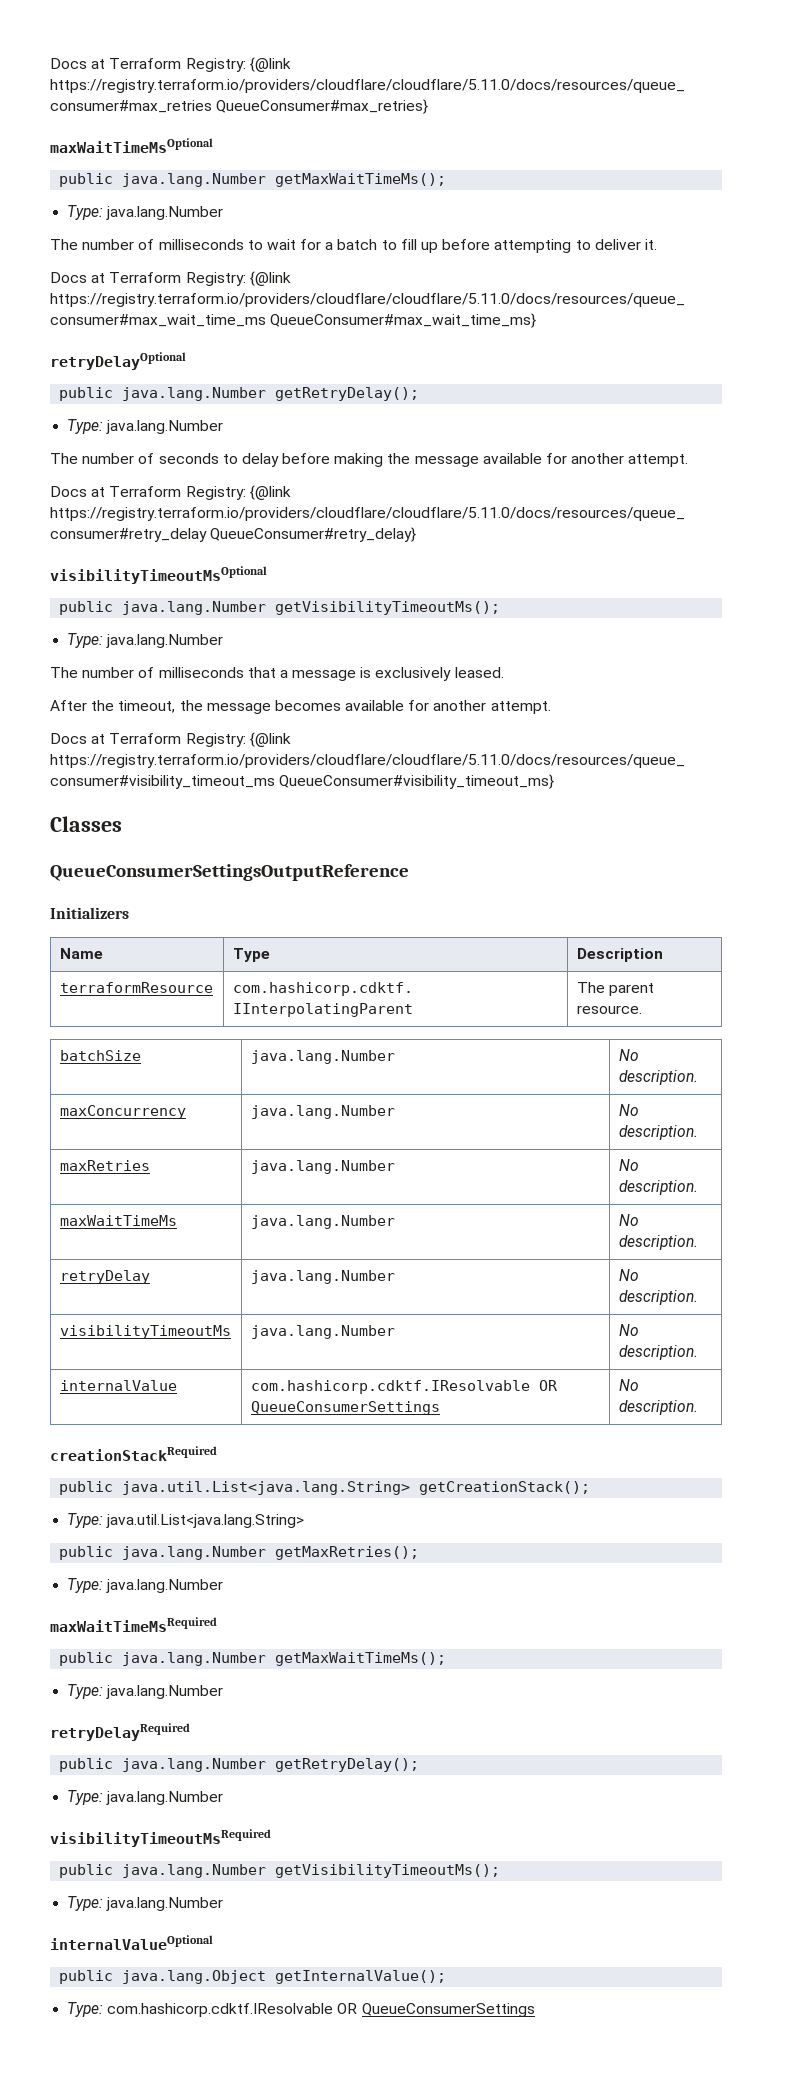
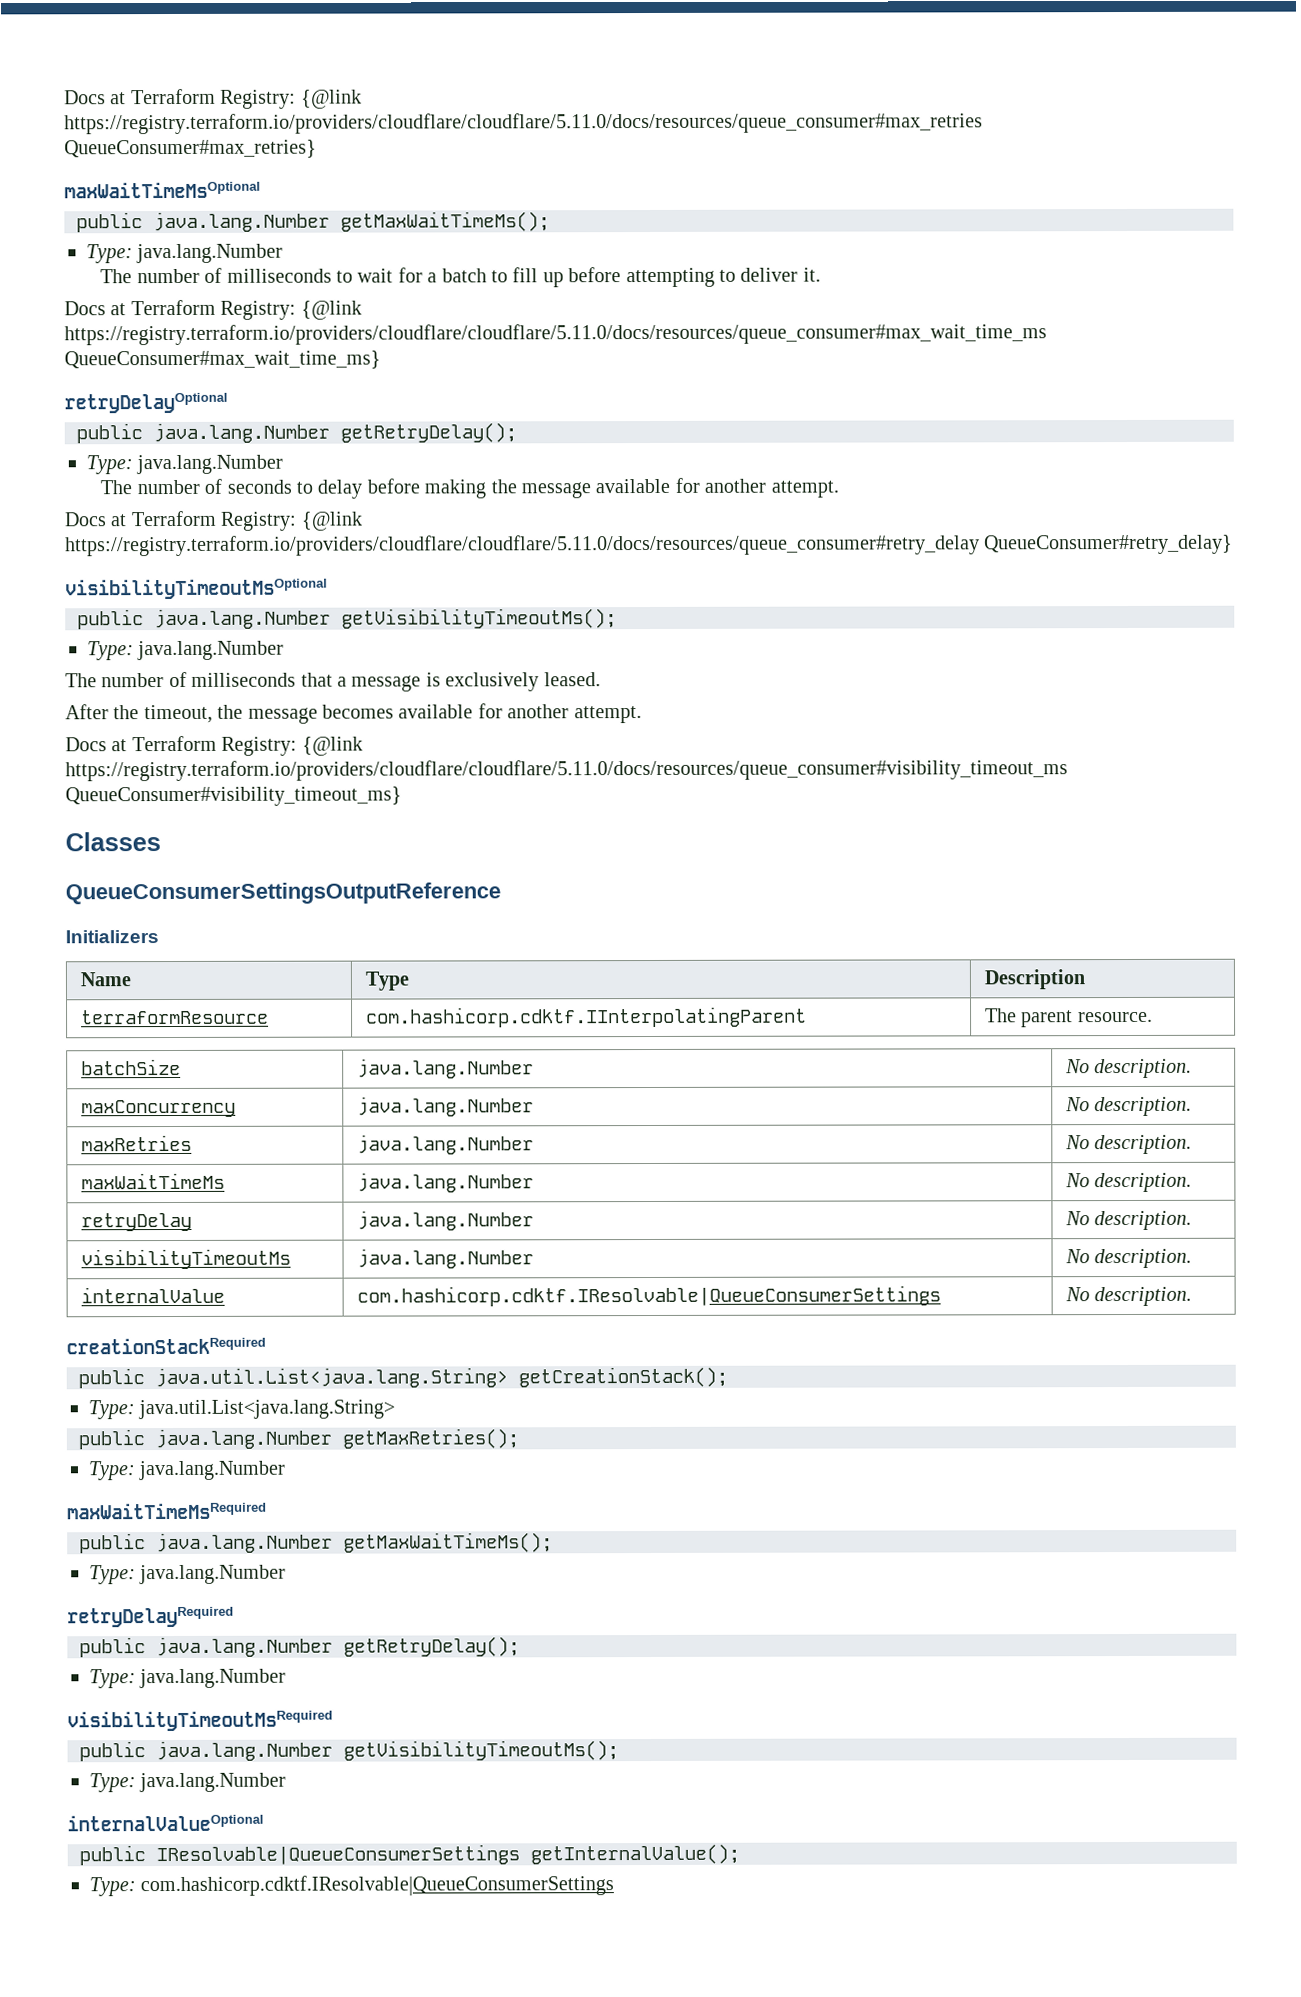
[250,1380,558,1394] [250,1401,440,1415] com.hashicorp.cdktf.IResolvable OR QueueConsumerSettings -> [356,1285,941,1307] com.hashicorp.cdktf.IResolvable|QueueConsumerSettings
[122,1970,267,1984] java.lang.Object -> [156,1844,520,1866] IResolvable|QueueConsumerSettings
[107,2003,535,2017] com.hashicorp.cdktf.IResolvable OR QueueConsumerSettings -> [140,1875,615,1897] com.hashicorp.cdktf.IResolvable|QueueConsumerSettings

